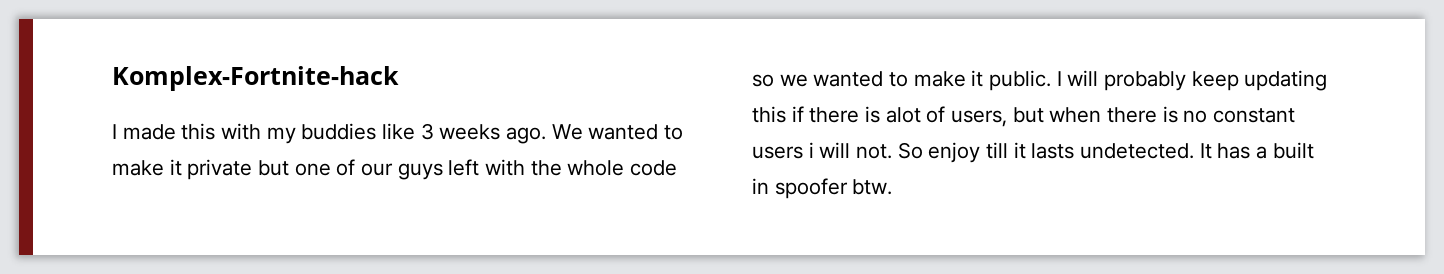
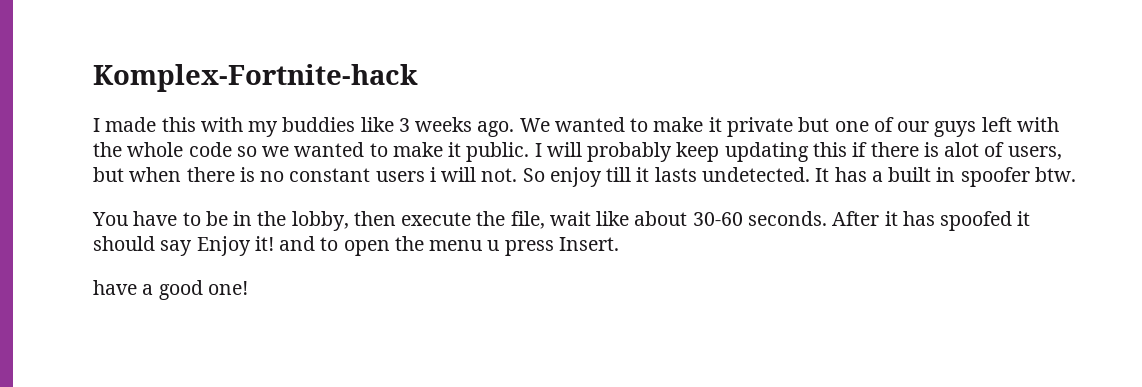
(893, 187) none -> [92,211,1031,231] [93,236,619,256] [93,280,248,300] // You have to be in the lobby, then execute the file, wait like about 30-60 seconds. After it has spoofed it should say Enjoy it! and to open the menu u press Insert. // have a good one!

